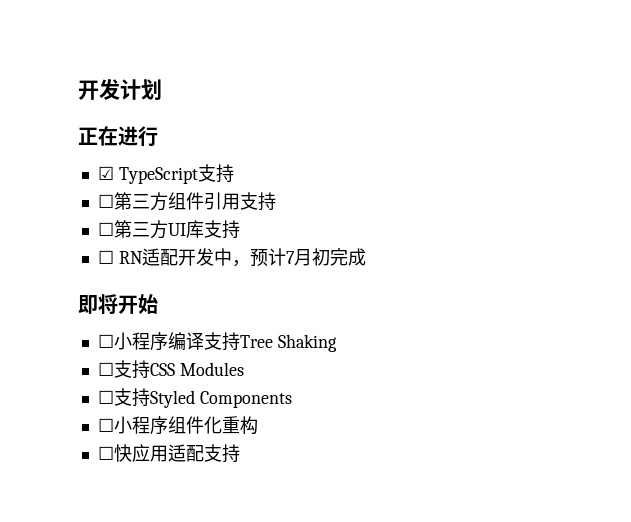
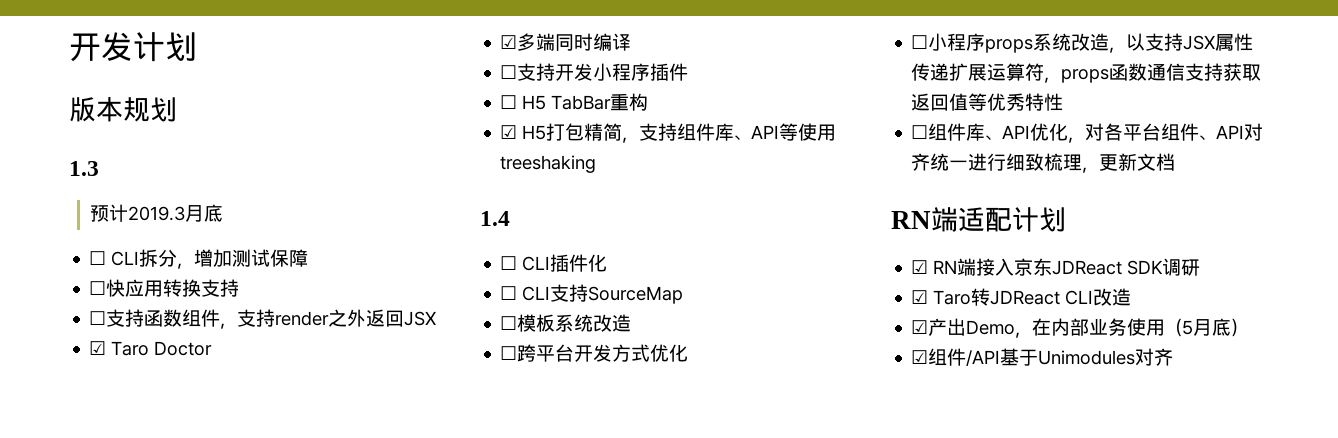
[78,126,158,147] [97,164,234,184] [97,192,276,211] [97,220,240,239] [97,248,366,267] [78,294,158,314] [97,332,337,352] [97,360,244,379] [97,388,292,408] [97,416,258,435] [97,444,240,463] 正在进行 // ☑ TypeScript支持 // ☐第三方组件引用支持 // ☐第三方UI库支持 // ☐ RN适配开发中，预计7月初完成 // 即将开始 // ☐小程序编译支持Tree Shaking // ☐支持CSS Modules // ☐支持Styled Components // ☐小程序组件化重构 // ☐快应用适配支持 -> [69,97,177,122] [69,161,99,176] [89,204,223,222] [89,249,309,269] [89,279,240,297] [89,309,437,329] [89,341,213,356] [500,33,632,51] [500,63,689,81] [500,93,649,111] [500,123,837,143] [500,155,597,173] [480,211,510,226] [500,254,608,272] [500,284,684,304] [500,314,632,332] [500,344,689,362] [911,33,1254,53] [911,63,1262,83] [911,93,1064,111] [911,123,1264,143] [911,153,1176,173] [891,207,1066,232] [911,258,1201,276] [911,288,1132,306] [911,318,1249,338] [911,348,1174,366] 版本规划 // 1.3 // 预计2019.3月底 // ☐ CLI拆分，增加测试保障 // ☐快应用转换支持 // ☐支持函数组件，支持render之外返回JSX // ☑ Taro Doctor // ☑多端同时编译 // ☐支持开发小程序插件 // ☐ H5 TabBar重构 // ☑ H5打包精简，支持组件库、API等使用treeshaking // 1.4 // ☐ CLI插件化 // ☐ CLI支持SourceMap // ☐模板系统改造 // ☐跨平台开发方式优化 // ☐小程序props系统改造，以支持JSX属性传递扩展运算符，props函数通信支持获取返回值等优秀特性 // ☐组件库、API优化，对各平台组件、API对齐统一进行细致梳理，更新文档 // RN端适配计划 // ☑ RN端接入京东JDReact SDK调研 // ☑ Taro转JDReact CLI改造 // ☑产出Demo，在内部业务使用（5月底） // ☑组件/API基于Unimodules对齐

